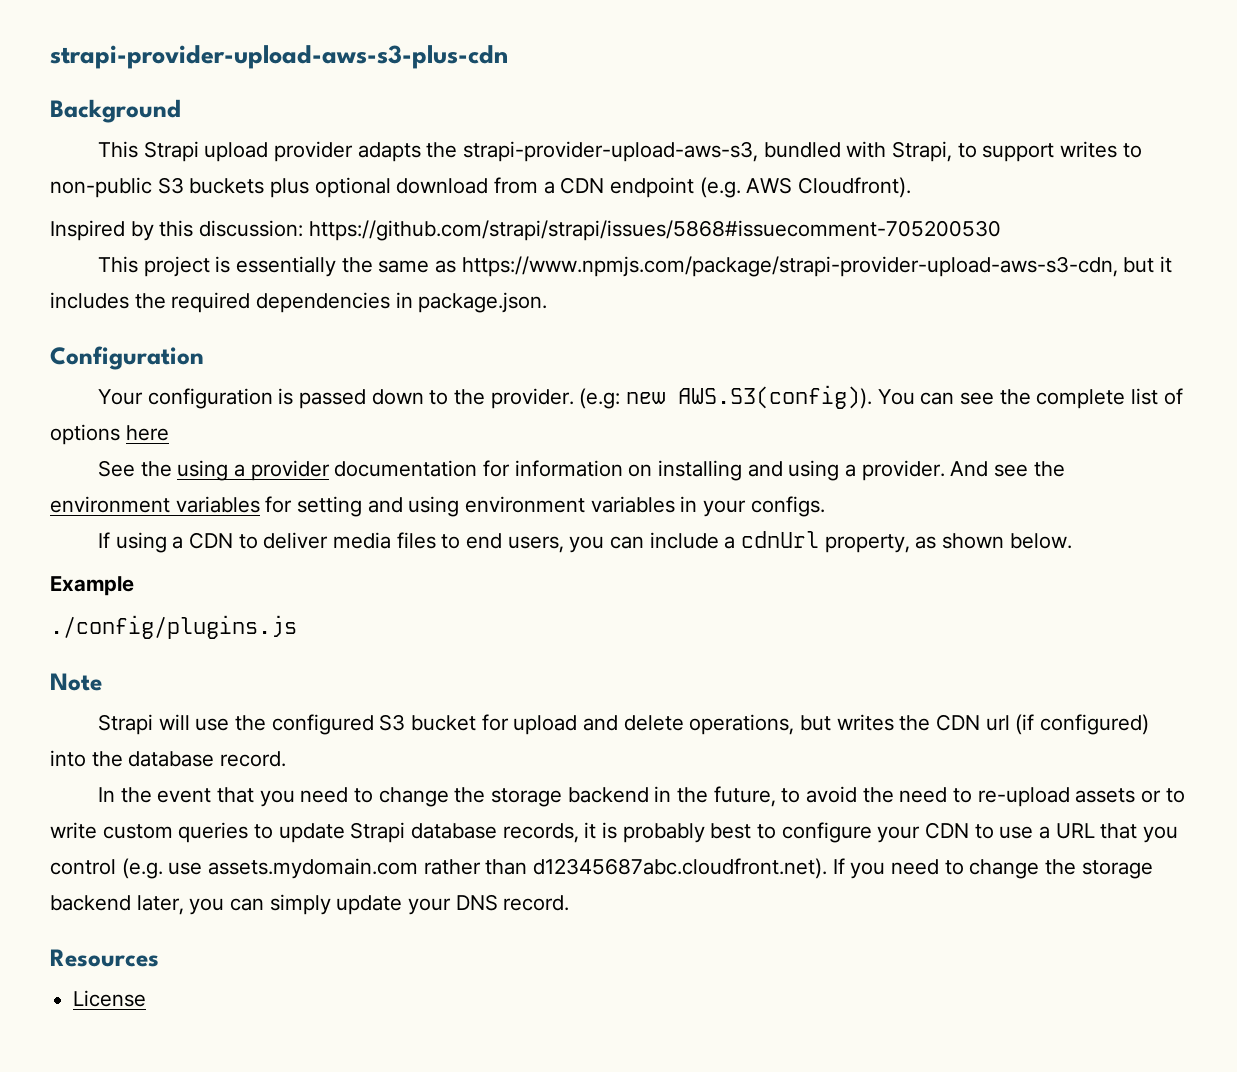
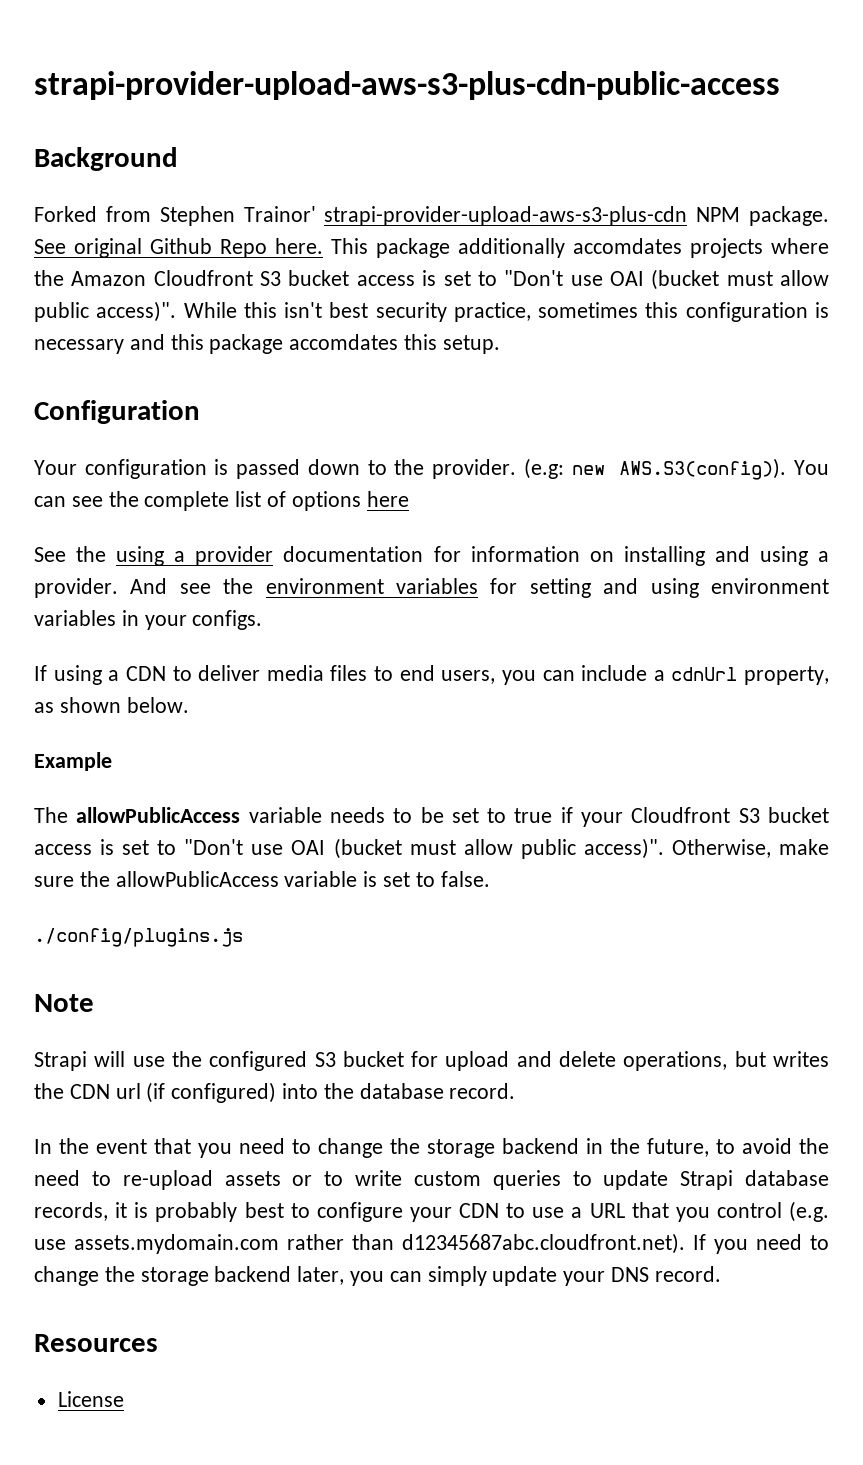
[50,45,508,69] strapi-provider-upload-aws-s3-plus-cdn -> [34,71,780,100] strapi-provider-upload-aws-s3-plus-cdn-public-access
[97,141,1142,162] [50,177,912,198] [50,220,1001,241] [97,256,1172,277] [50,292,548,313] This Strapi upload provider adapts the strapi-provider-upload-aws-s3, bundled with Strapi, to support writes to non-public S3 buckets plus optional download from a CDN endpoint (e.g. AWS Cloudfront). // Inspired by this discussion: https://github.com/strapi/strapi/issues/5868#issuecomment-705200530 // This project is essentially the same as https://www.npmjs.com/package/strapi-provider-upload-aws-s3-cdn, but it includes the required dependencies in package.json. -> [34,206,829,226] [34,238,829,258] [34,269,829,290] [34,301,829,322] [34,334,500,354] Forked from Stephen Trainor' strapi-provider-upload-aws-s3-plus-cdn NPM package. See original Github Repo here. This package additionally accomdates projects where the Amazon Cloudfront S3 bucket access is set to "Don't use OAI (bucket must allow public access)". While this isn't best security practice, sometimes this configuration is necessary and this package accomdates this setup.
(134, 586) none -> [34,807,829,827] [34,838,830,859] [34,871,490,887] // The allowPublicAccess variable needs to be set to true if your Cloudfront S3 bucket access is set to "Don't use OAI (bucket must allow public access)". Otherwise, make sure the allowPublicAccess variable is set to false.

